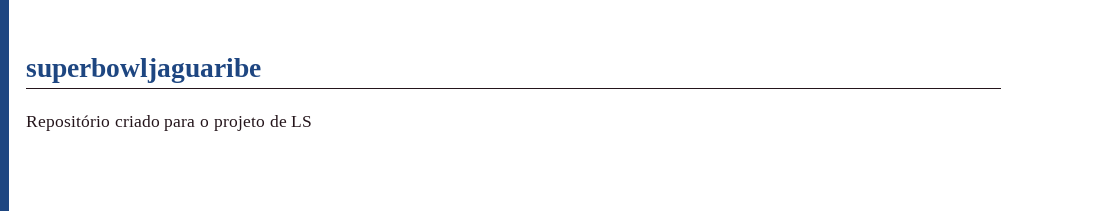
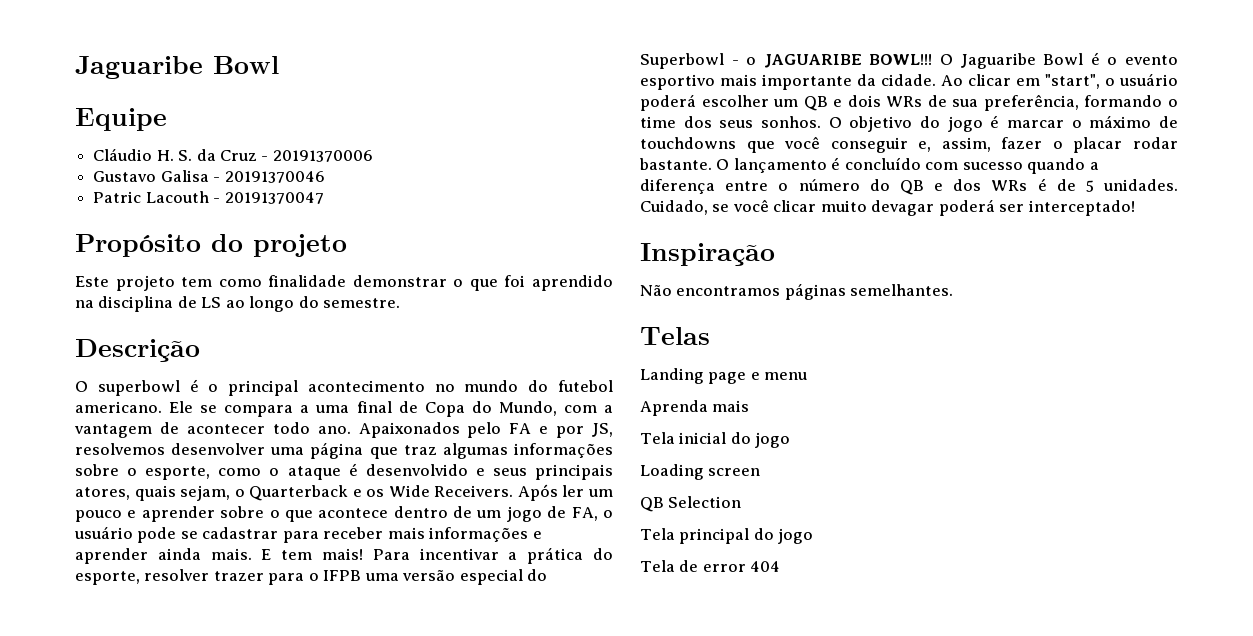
[26,58,261,83] [26,115,313,131] superbowljaguaribe // Repositório criado para o projeto de LS -> [75,56,279,79] [75,108,167,131] [93,148,373,162] [93,170,325,183] [93,191,324,204] [75,234,347,257] [75,275,613,291] [75,296,401,312] [75,339,200,362] [75,379,613,396] [75,401,613,417] [74,422,613,438] [75,442,614,459] [75,463,614,480] [75,484,613,501] [75,506,614,522] [74,526,542,543] [75,547,613,564] [75,569,548,585] [640,52,1178,69] [640,73,1178,90] [640,94,1178,111] [640,115,1178,132] [640,136,1178,153] [639,157,1099,174] [640,178,1178,195] [640,199,1135,216] [640,243,775,266] [640,283,954,300] [640,327,710,345] [640,368,808,384] [640,400,750,416] [640,432,791,448] [640,464,761,480] [640,496,742,512] [640,528,814,544] [640,560,781,572] Jaguaribe Bowl // Equipe // Cláudio H. S. da Cruz - 20191370006 // Gustavo Galisa - 20191370046 // Patric Lacouth - 20191370047 // Propósito do projeto // Este projeto tem como finalidade demonstrar o que foi aprendido na disciplina de LS ao longo do semestre. // Descrição // O superbowl é o principal acontecimento no mundo do futebol americano. Ele se compara a uma final de Copa do Mundo, com a vantagem de acontecer todo ano. Apaixonados pelo FA e por JS, resolvemos desenvolver uma página que traz algumas informações sobre o esporte, como o ataque é desenvolvido e seus principais atores, quais sejam, o Quarterback e os Wide Receivers. Após ler um pouco e aprender sobre o que acontece dentro de um jogo de FA, o usuário pode se cadastrar para receber mais informações e aprender ainda mais. E tem mais! Para incentivar a prática do esporte, resolver trazer para o IFPB uma versão especial do Superbowl - o JAGUARIBE BOWL!!! O Jaguaribe Bowl é o evento esportivo mais importante da cidade. Ao clicar em "start", o usuário poderá escolher um QB e dois WRs de sua preferência, formando o time dos seus sonhos. O objetivo do jogo é marcar o máximo de touchdowns que você conseguir e, assim, fazer o placar rodar bastante. O lançamento é concluído com sucesso quando a diferença entre o número do QB e dos WRs é de 5 unidades. Cuidado, se você clicar muito devagar poderá ser interceptado! // Inspiração // Não encontramos páginas semelhantes. // Telas // Landing page e menu // Aprenda mais // Tela inicial do jogo // Loading screen // QB Selection // Tela principal do jogo // Tela de error 404

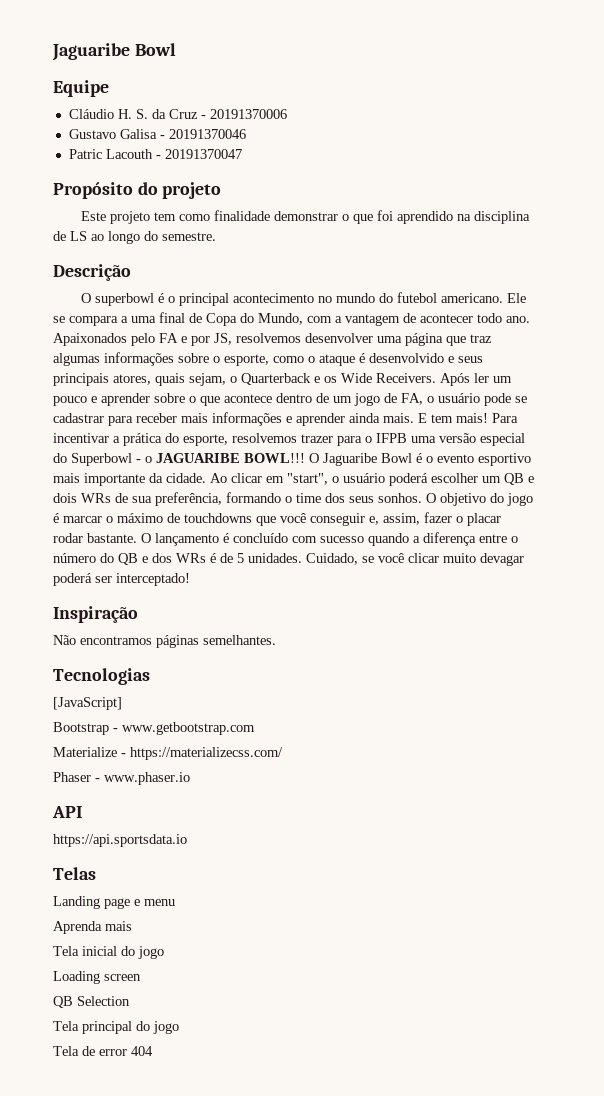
[144,569,210,581] resolver -> [232,433,297,443] resolvemos
(954, 290) none -> [53,668,150,685] [53,697,122,710] [53,722,255,735] [53,747,283,760] [53,772,190,785] [52,806,82,818] [53,834,187,847] // Tecnologias // [JavaScript] // Bootstrap - www.getbootstrap.com // Materialize - https://materializecss.com/ // Phaser - www.phaser.io // API // https://api.sportsdata.io

